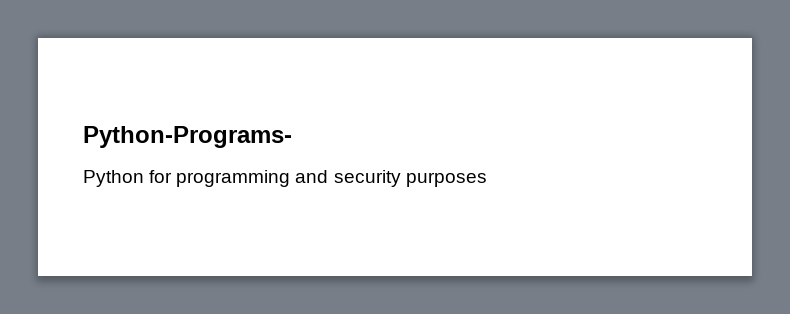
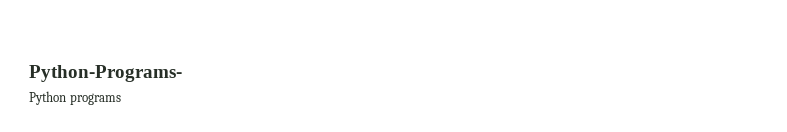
[149,170,487,187] for programming and security purposes -> [69,93,121,105] programs

